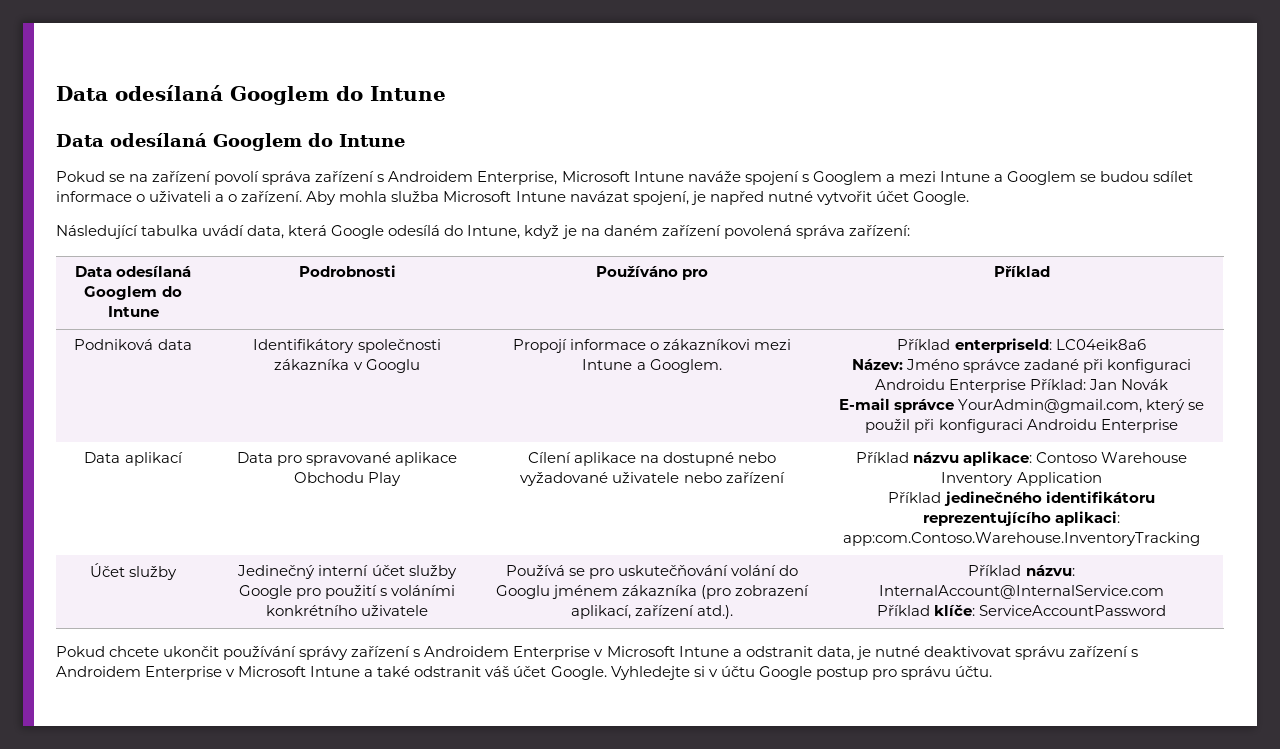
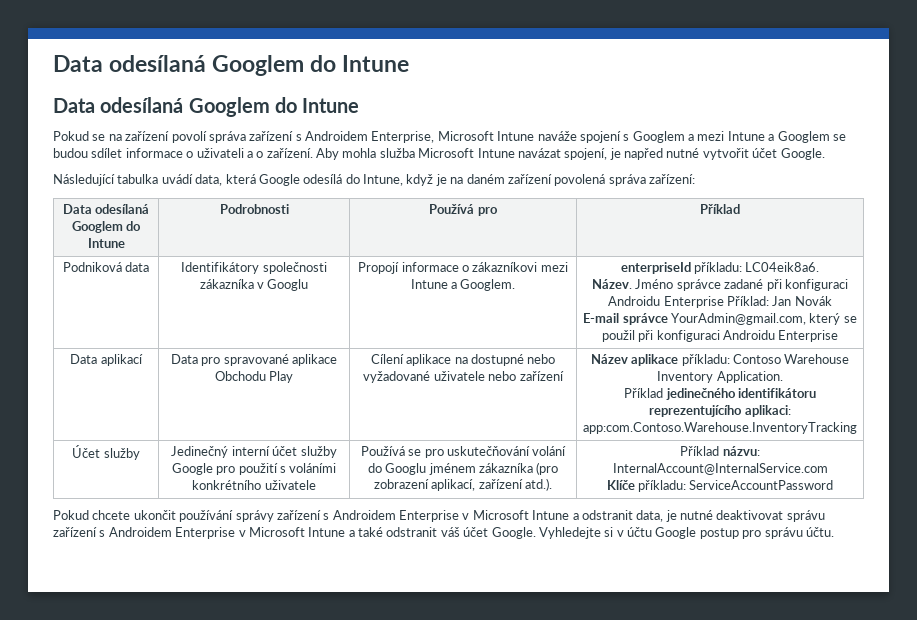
[595,266,678,277] Používáno -> [429,204,475,214] Používá
[897,338,1146,353] [851,359,903,370] Příklad enterpriseId: LC04eik8a6 // Název: -> [620,262,820,274] [592,279,633,289] enterpriseId příkladu: LC04eik8a6. // Název.
[855,451,1032,466] Příklad názvu aplikace: -> [590,354,730,366] Název aplikace příkladu:
[1016,472,1102,486] Application -> [716,371,783,383] Application.
[876,605,975,616] Příklad klíče: -> [606,480,686,492] Klíče příkladu:

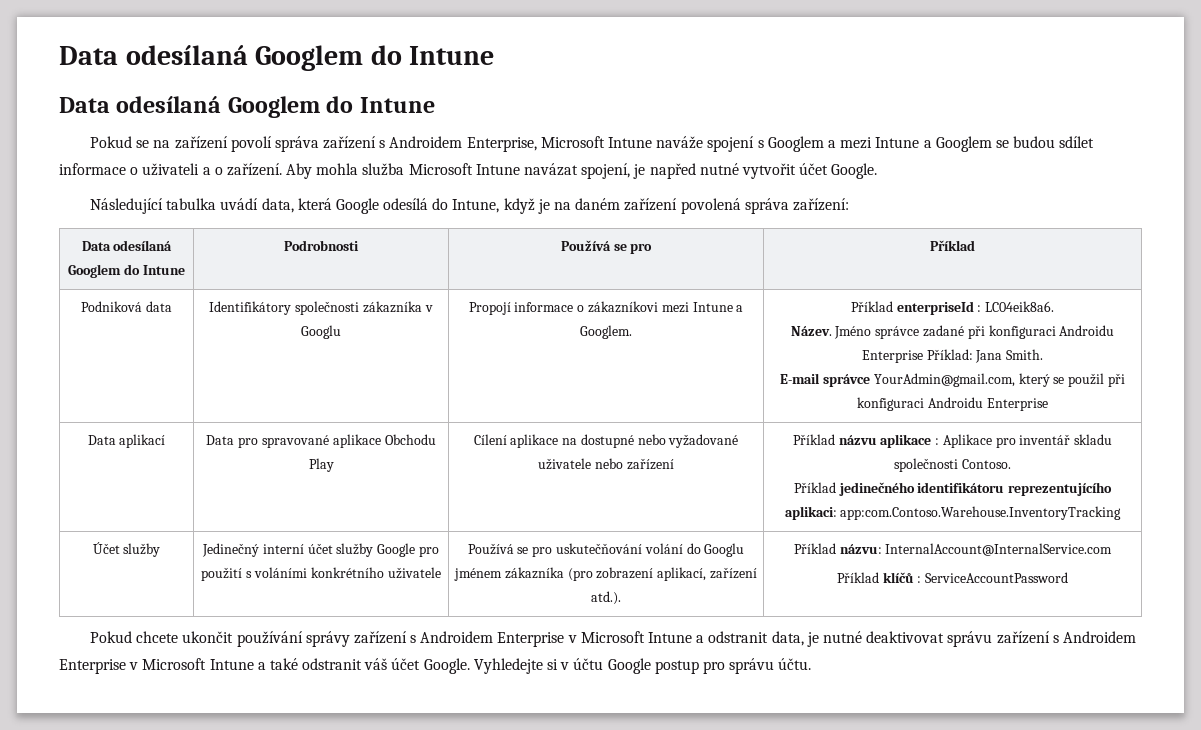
(475, 209) none -> [613,244,627,251] se
[620,262,742,274] enterpriseId příkladu: -> [850,301,982,315] Příklad enterpriseId :
[772,296,832,306] Jan Novák -> [975,349,1044,363] Jana Smith.
[590,354,850,366] [657,371,783,383] Název aplikace příkladu: Contoso Warehouse Inventory Application. -> [792,434,1113,448] [894,458,1011,472] Příklad názvu aplikace : Aplikace pro inventář skladu společnosti Contoso.
[606,480,686,492] Klíče příkladu: -> [836,572,922,583] Příklad klíčů :

